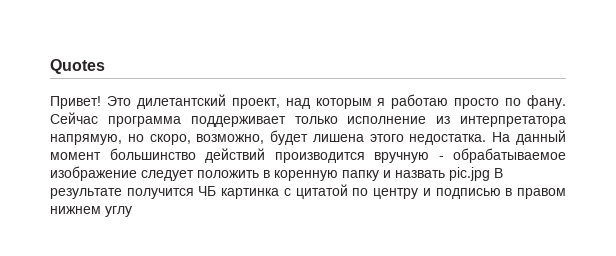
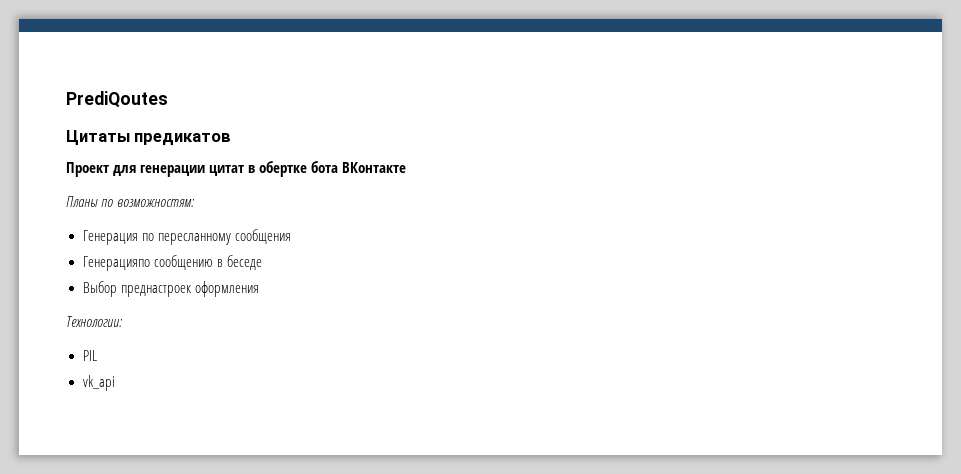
[50,59,105,74] [50,94,566,109] [50,112,566,127] [50,130,566,145] [50,148,566,163] [50,166,503,181] [50,184,567,199] [50,206,132,217] Quotes // Привет! Это дилетантский проект, над которым я работаю просто по фану. Сейчас программа поддерживает только исполнение из интерпретатора напрямую, но скоро, возможно, будет лишена этого недостатка. На данный момент большинство действий производится вручную - обрабатываемое изображение следует положить в коренную папку и назвать pic.jpg В результате получится ЧБ картинка с цитатой по центру и подписью в правом нижнем углу -> [66,91,168,108] [66,130,232,146] [66,161,407,177] [66,196,196,207] [82,229,291,245] [82,255,262,271] [82,281,259,297] [66,316,123,327] [82,350,97,361] [82,375,115,391] PrediQoutes // Цитаты предикатов // Проект для генерации цитат в обертке бота ВКонтакте // Планы по возможностям: // Генерация по пересланному сообщения // Генерацияпо сообщению в беседе // Выбор преднастроек оформления // Технологии: // PIL // vk_api

